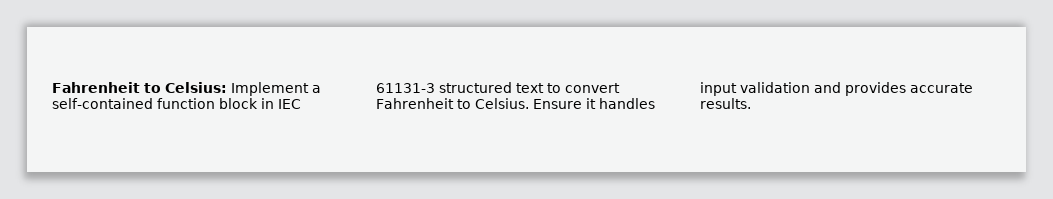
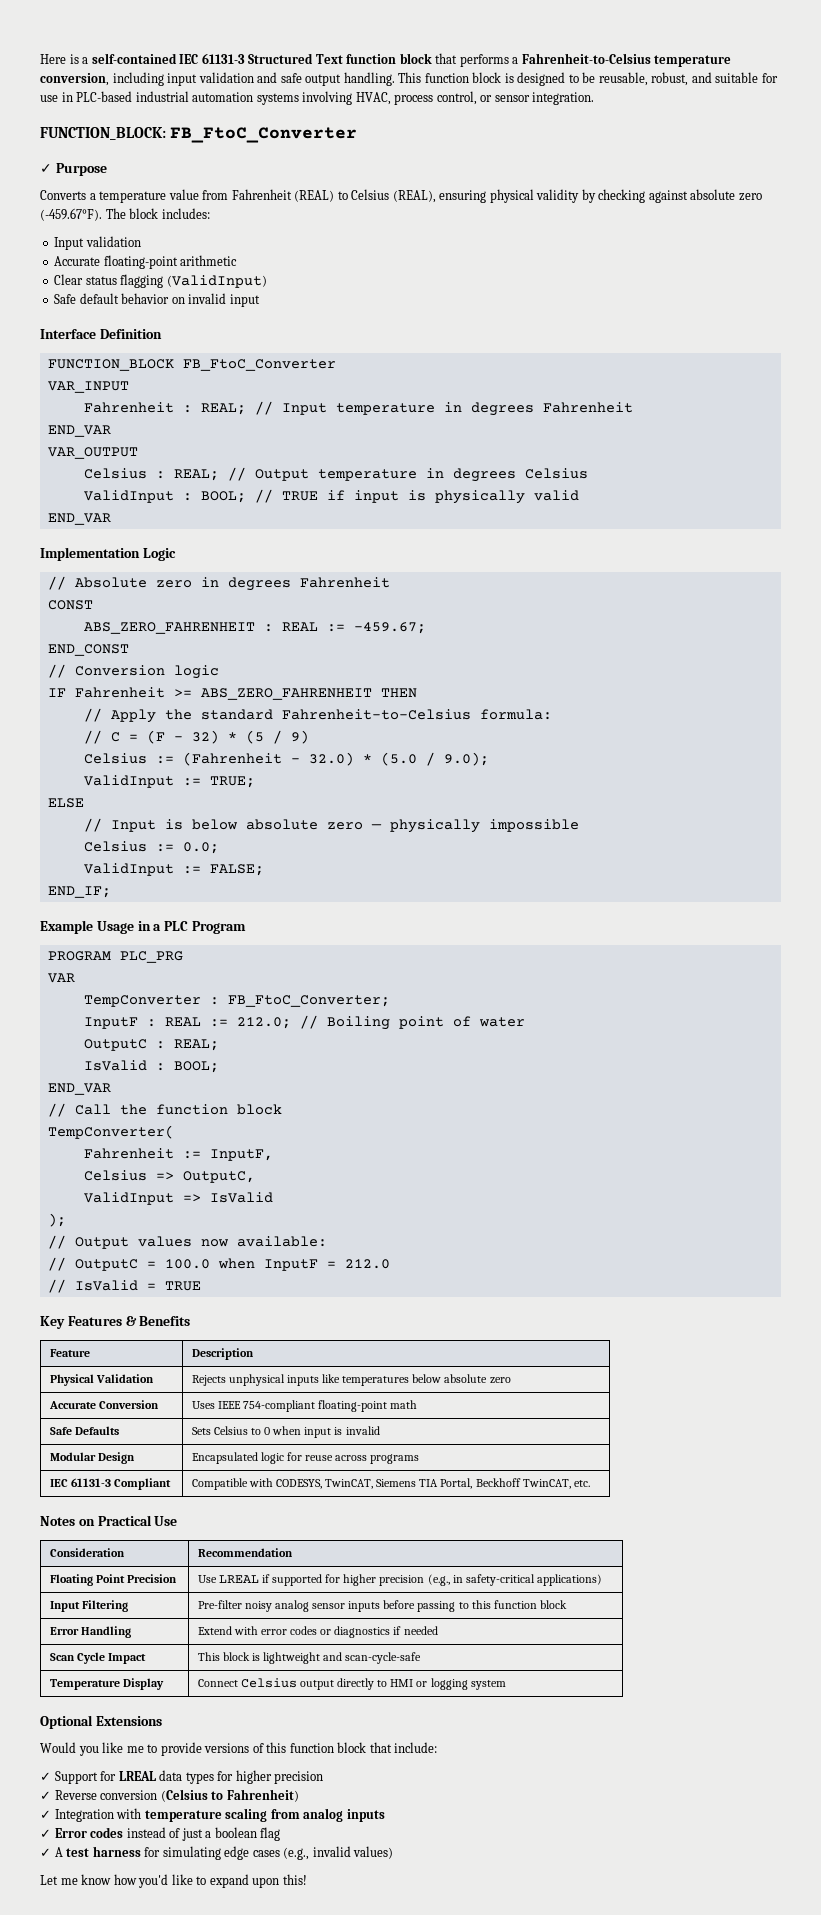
[52,82,321,96] [52,98,301,109] [376,82,620,93] [376,98,655,109] [700,82,973,96] [700,98,751,109] Fahrenheit to Celsius: Implement a self-contained function block in IEC 61131-3 structured text to convert Fahrenheit to Celsius. Ensure it handles input validation and provides accurate results. -> [40,53,732,67] [40,72,778,86] [40,91,595,105] [40,127,358,143] [40,163,107,176] [40,189,762,203] [40,208,210,221] [54,236,141,250] [54,255,238,269] [54,274,267,288] [54,293,260,307] [40,329,162,339] [47,359,336,371] [47,381,129,393] [83,401,633,416] [47,425,111,437] [47,447,138,459] [83,467,588,482] [83,489,579,504] [47,513,111,525] [40,547,176,561] [47,576,390,591] [47,600,93,610] [83,622,426,634] [47,644,129,656] [47,664,219,679] [47,687,417,700] [83,708,552,723] [83,730,309,744] [83,752,489,766] [83,775,255,788] [47,798,84,808] [83,818,579,833] [83,841,219,854] [83,863,264,876] [47,886,111,898] [40,920,246,934] [47,951,183,963] [47,973,75,983] [83,995,390,1007] [83,1015,525,1030] [83,1039,219,1051] [83,1060,219,1073] [47,1083,111,1095] [47,1103,282,1117] [47,1125,174,1139] [83,1148,273,1161] [83,1170,255,1183] [83,1192,273,1205] [47,1213,66,1227] [47,1235,327,1249] [47,1257,390,1271] [47,1279,201,1293] [40,1316,191,1329] [49,1349,90,1357] [191,1348,254,1360] [49,1374,154,1386] [191,1374,511,1386] [48,1400,159,1409] [191,1400,418,1412] [49,1426,119,1435] [191,1426,380,1438] [49,1452,135,1464] [191,1452,420,1464] [49,1478,172,1490] [191,1478,590,1490] [40,1515,178,1526] [49,1548,125,1557] [197,1548,293,1557] [49,1574,178,1586] [197,1574,602,1586] [49,1600,128,1612] [197,1600,567,1612] [49,1626,131,1638] [197,1626,438,1638] [49,1652,147,1664] [197,1652,422,1664] [49,1678,164,1690] [197,1678,506,1690] [40,1715,162,1729] [40,1742,438,1756] [40,1770,324,1784] [40,1789,299,1802] [40,1808,385,1822] [40,1827,281,1841] [40,1846,394,1860] [40,1874,307,1888] Here is a self-contained IEC 61131-3 Structured Text function block that performs a Fahrenheit-to-Celsius temperature conversion, including input validation and safe output handling. This function block is designed to be reusable, robust, and suitable for use in PLC-based industrial automation systems involving HVAC, process control, or sensor integration. // FUNCTION_BLOCK: FB_FtoC_Converter // ✓ Purpose // Converts a temperature value from Fahrenheit (REAL) to Celsius (REAL), ensuring physical validity by checking against absolute zero (-459.67°F). The block includes: // Input validation // Accurate floating-point arithmetic // Clear status flagging (ValidInput) // Safe default behavior on invalid input // Interface Definition // FUNCTION_BLOCK FB_FtoC_Converter // VAR_INPUT // Fahrenheit : REAL; // Input temperature in degrees Fahrenheit // END_VAR // VAR_OUTPUT // Celsius : REAL; // Output temperature in degrees Celsius // ValidInput : BOOL; // TRUE if input is physically valid // END_VAR // Implementation Logic // // Absolute zero in degrees Fahrenheit // CONST // ABS_ZERO_FAHRENHEIT : REAL := -459.67; // END_CONST // // Conversion logic // IF Fahrenheit >= ABS_ZERO_FAHRENHEIT THEN // // Apply the standard Fahrenheit-to-Celsius formula: // // C = (F - 32) * (5 / 9) // Celsius := (Fahrenheit - 32.0) * (5.0 / 9.0); // ValidInput := TRUE; // ELSE // // Input is below absolute zero — physically impossible // Celsius := 0.0; // ValidInput := FALSE; // END_IF; // Example Usage in a PLC Program // PROGRAM PLC_PRG // VAR // TempConverter : FB_FtoC_Converter; // InputF : REAL := 212.0; // Boiling point of water // OutputC : REAL; // IsValid : BOOL; // END_VAR // // Call the function block // TempConverter( // Fahrenheit := InputF, // Celsius => OutputC, // ValidInput => IsValid // ); // // Output values now available: // // OutputC = 100.0 when InputF = 212.0 // // IsValid = TRUE // Key Features & Benefits // Feature | Description // Physical Validation | Rejects unphysical inputs like temperatures below absolute zero // Accurate Conversion | Uses IEEE 754-compliant floating-point math // Safe Defaults | Sets Celsius to 0 when input is invalid // Modular Design | Encapsulated logic for reuse across programs // IEC 61131-3 Compliant | Compatible with CODESYS, TwinCAT, Siemens TIA Portal, Beckhoff TwinCAT, etc. // Notes on Practical Use // Consideration | Recommendation // Floating Point Precision | Use LREAL if supported for higher precision (e.g., in safety-critical applications) // Input Filtering | Pre-filter noisy analog sensor inputs before passing to this function block // Error Handling | Extend with error codes or diagnostics if needed // Scan Cycle Impact | This block is lightweight and scan-cycle-safe // Temperature Display | Connect Celsius output directly to HMI or logging system // Optional Extensions // Would you like me to provide versions of this function block that include: // ✓ Support for LREAL data types for higher precision // ✓ Reverse conversion (Celsius to Fahrenheit) // ✓ Integration with temperature scaling from analog inputs // ✓ Error codes instead of just a boolean flag // ✓ A test harness for simulating edge cases (e.g., invalid values) // Let me know how you'd like to expand upon this!

